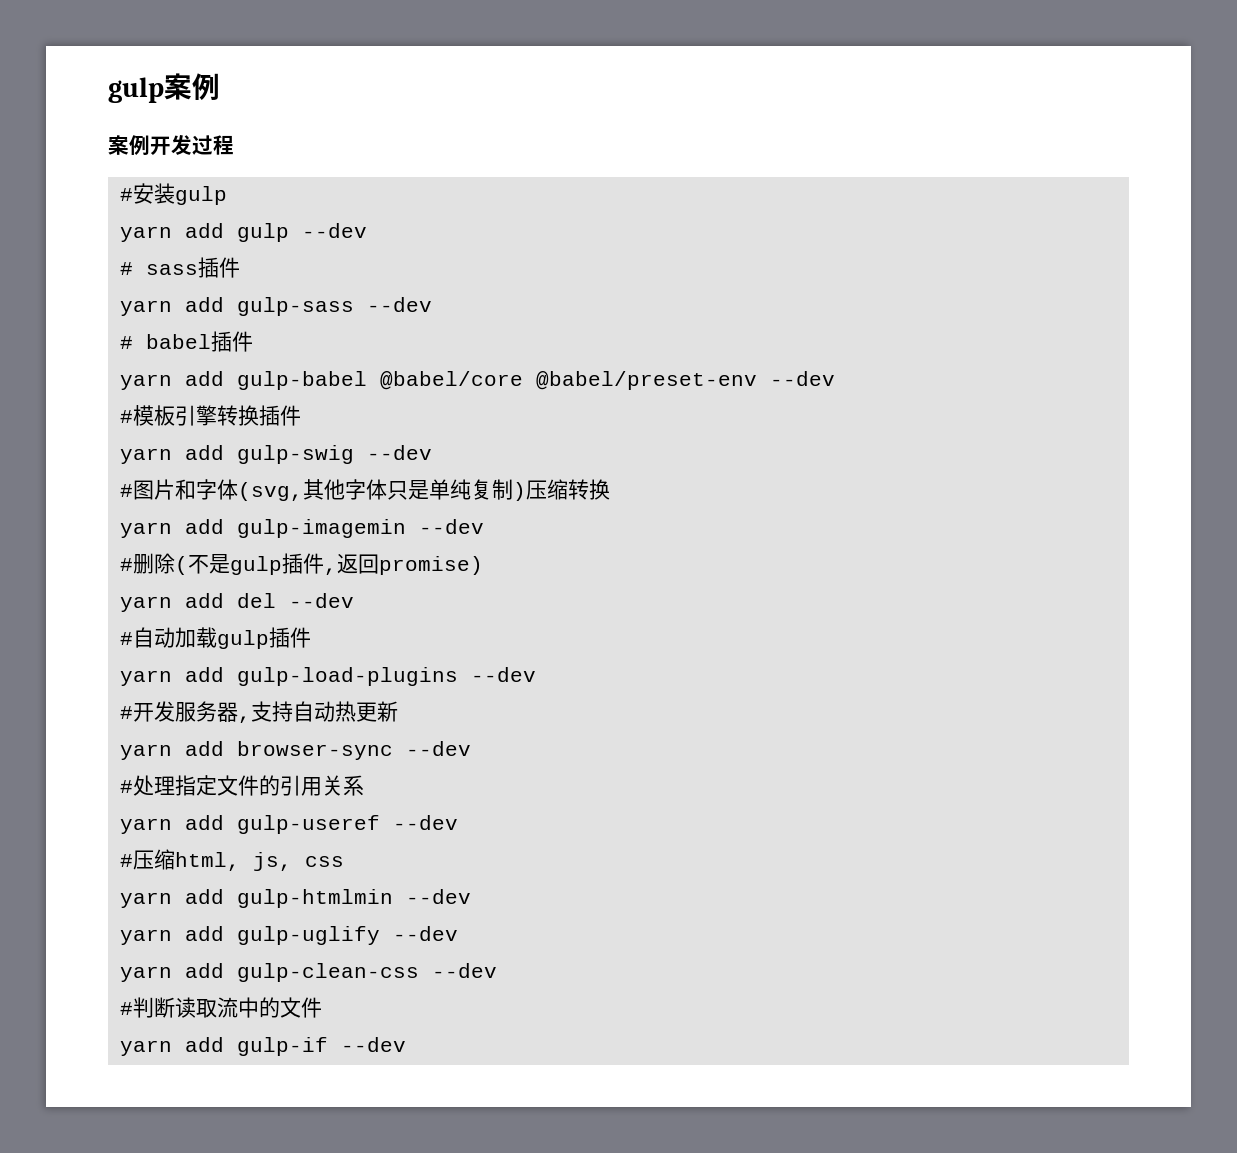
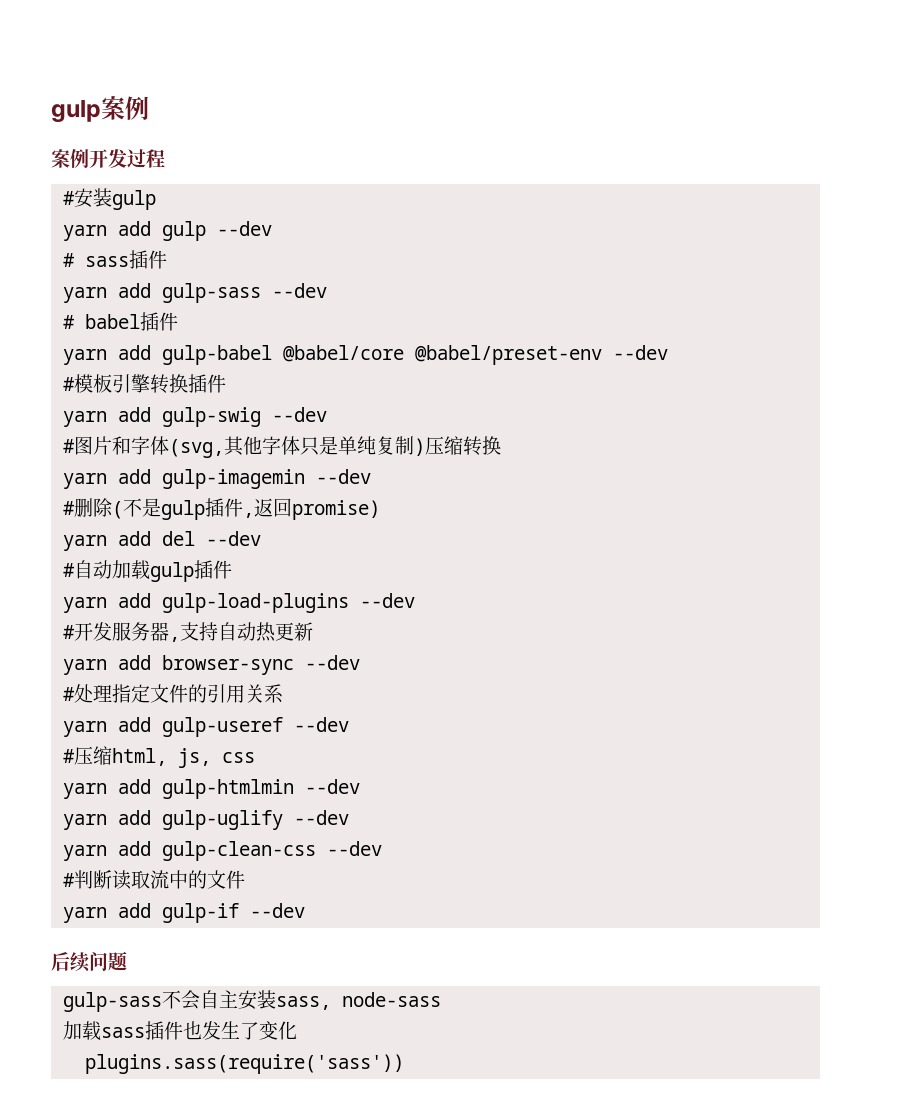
(406, 1044) none -> [51,951,127,972] [63,990,441,1012] [63,1021,297,1041] [85,1054,404,1074] // 后续问题 // gulp-sass不会自主安装sass, node-sass // 加载sass插件也发生了变化 // plugins.sass(require('sass'))

